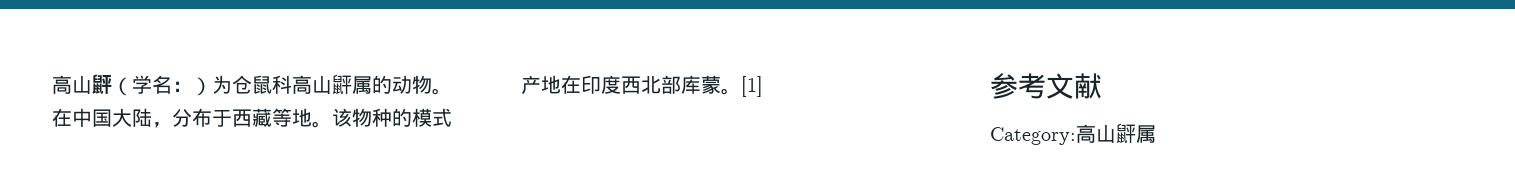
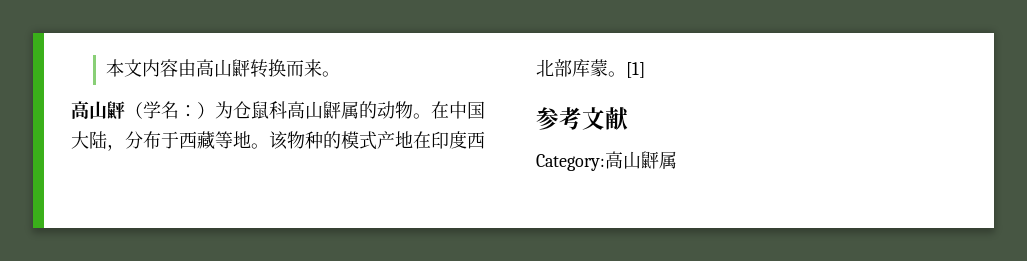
(52, 84) none -> [105,59,340,78] 本文内容由高山䶄转换而来。 //

